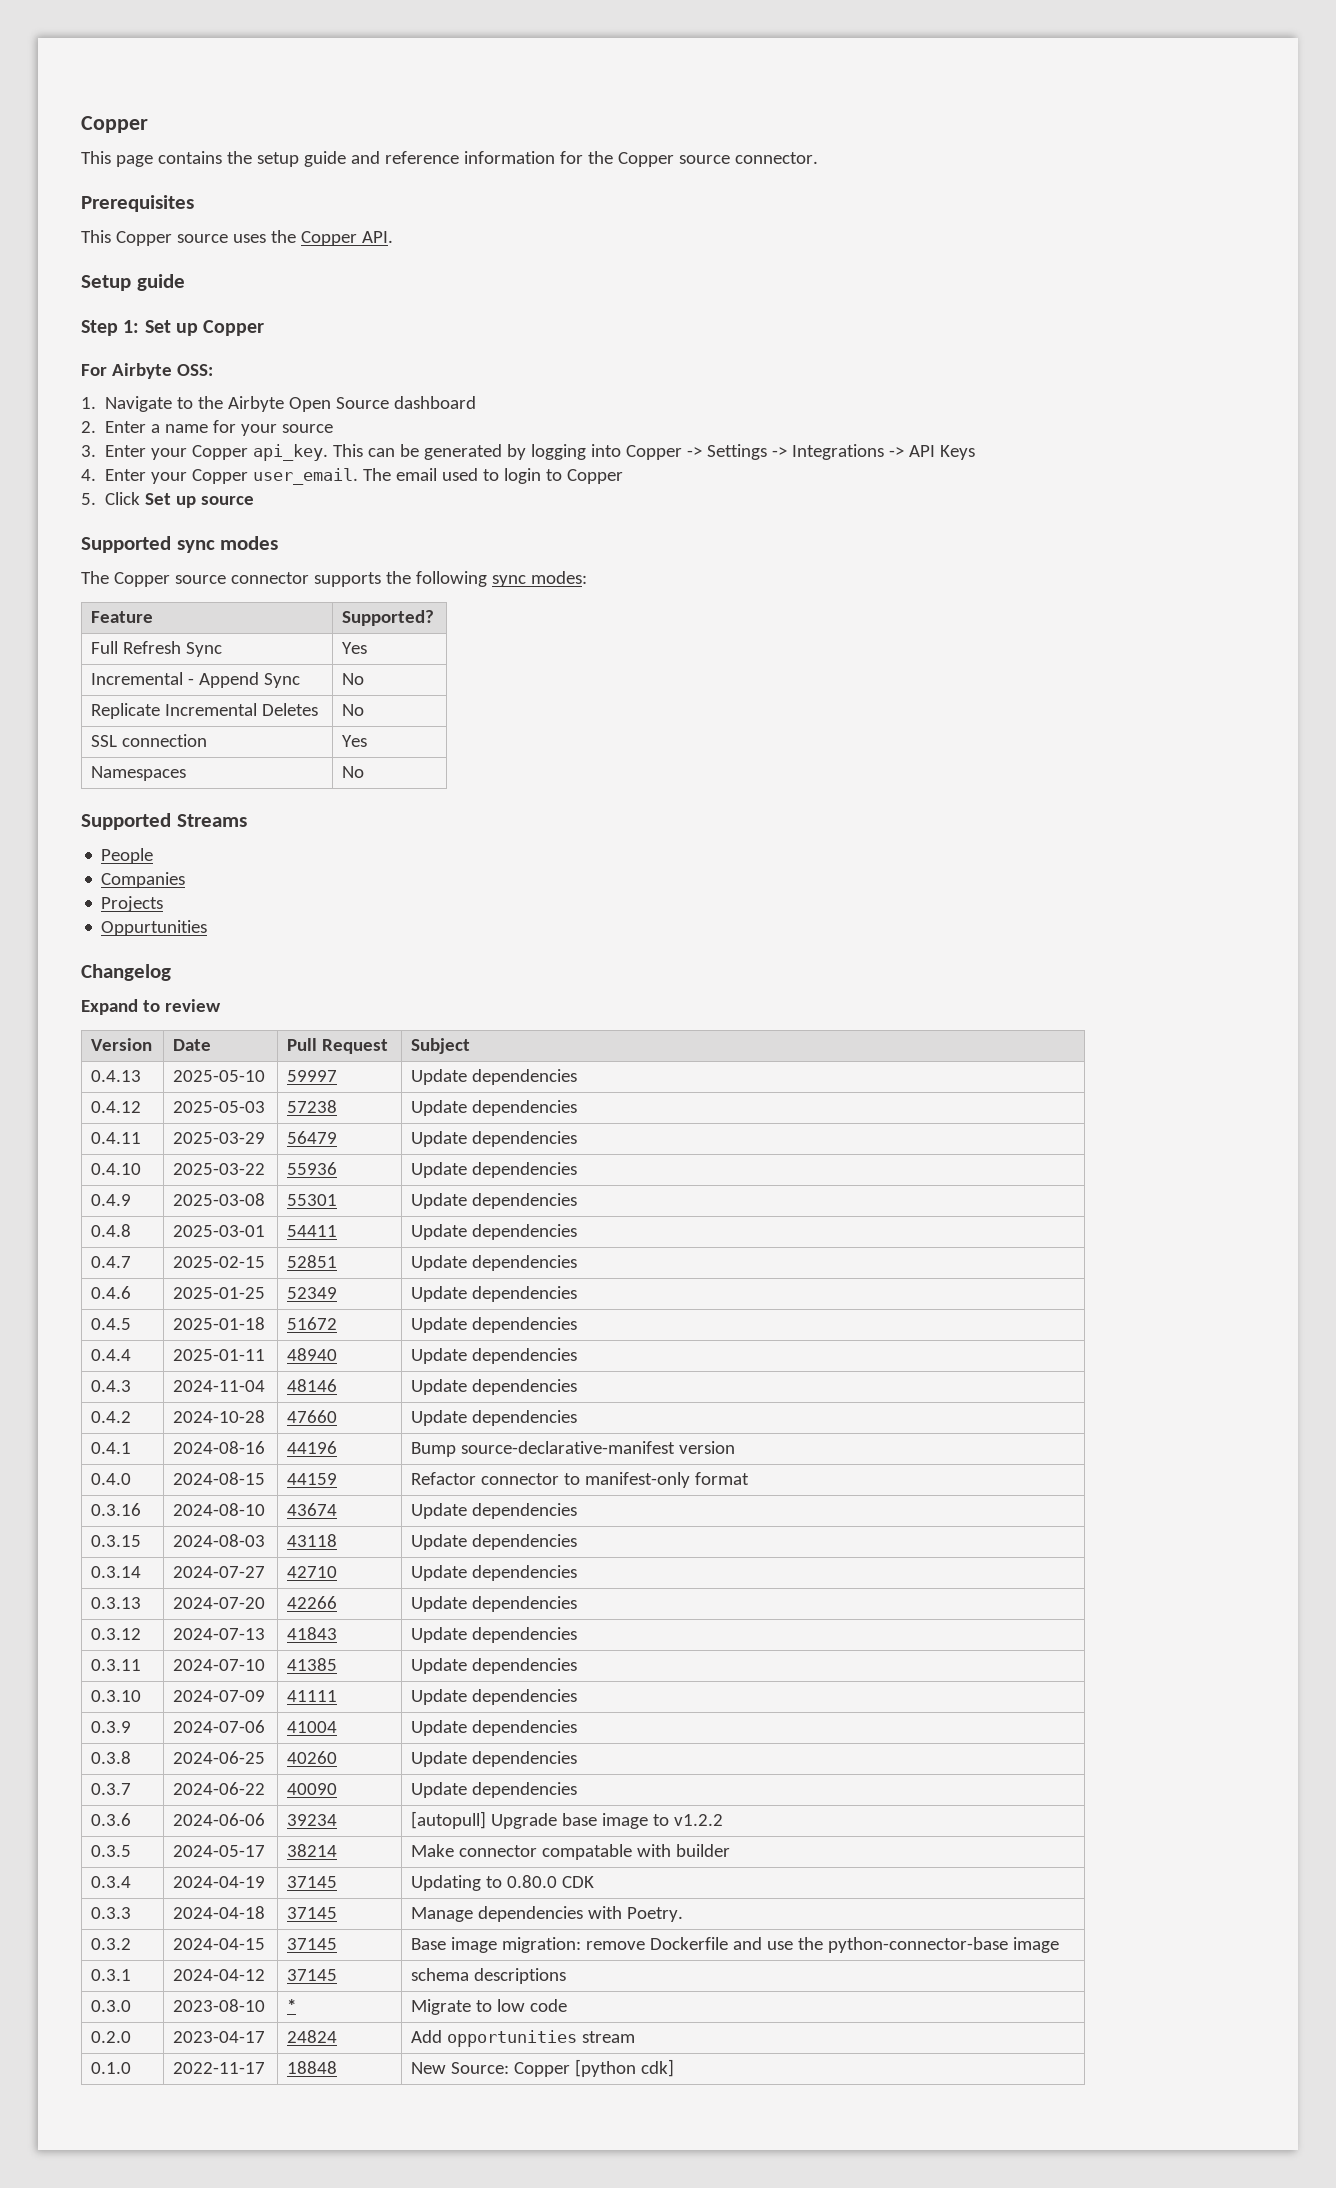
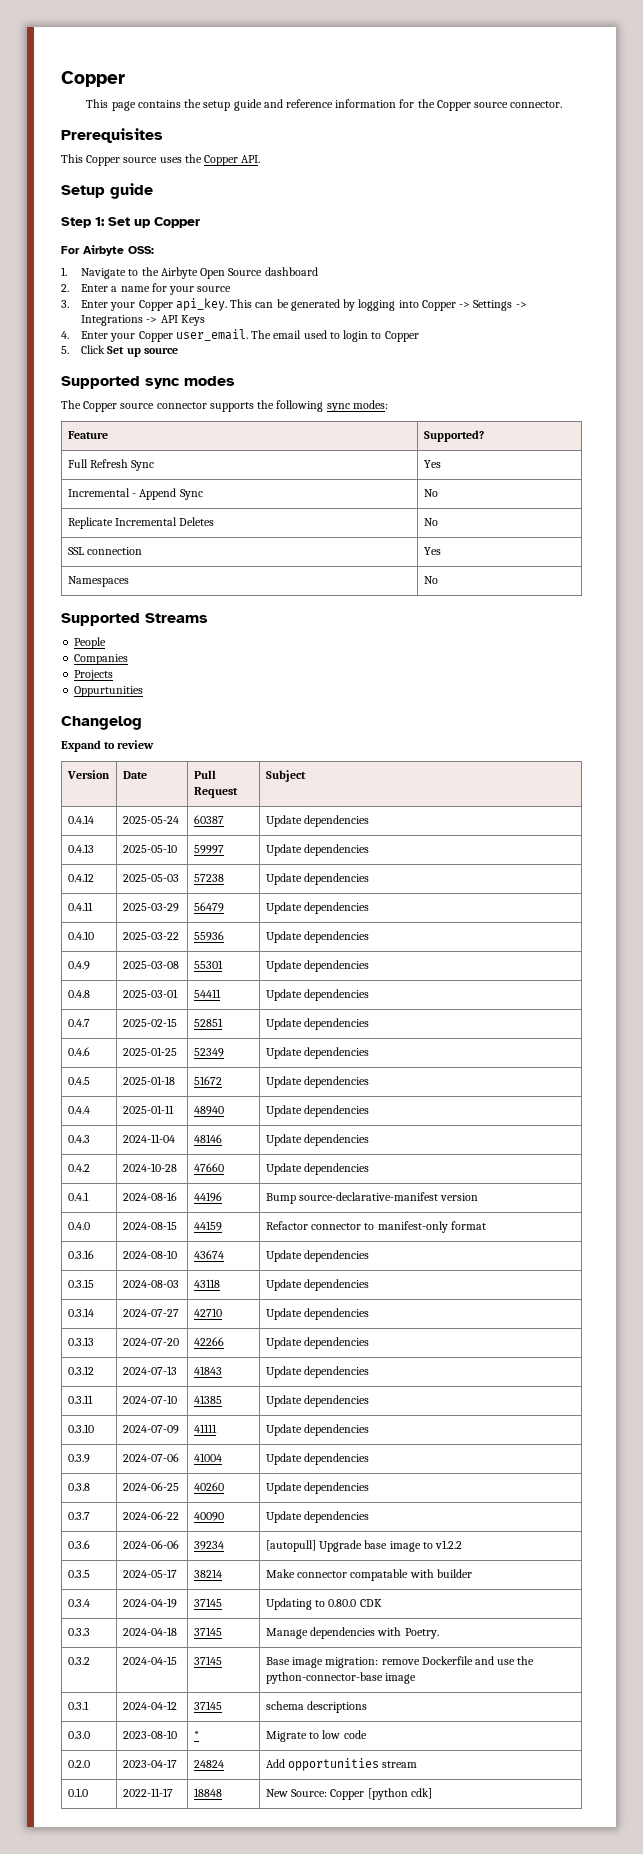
(471, 1046) none -> [67,815,94,824] [122,816,179,824] [193,815,224,824] [265,815,370,827] // 0.4.14 | 2025-05-24 | 60387 | Update dependencies

